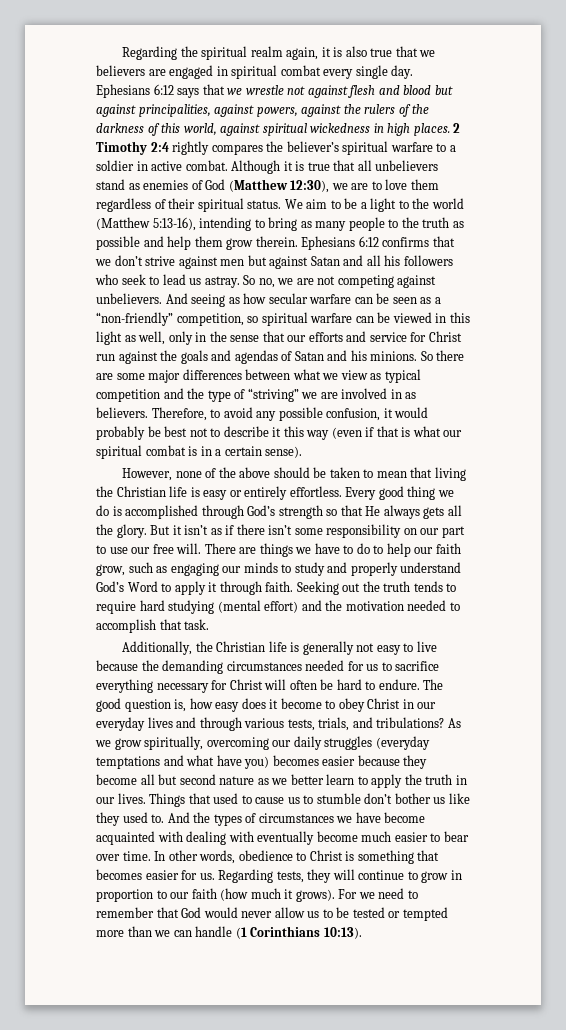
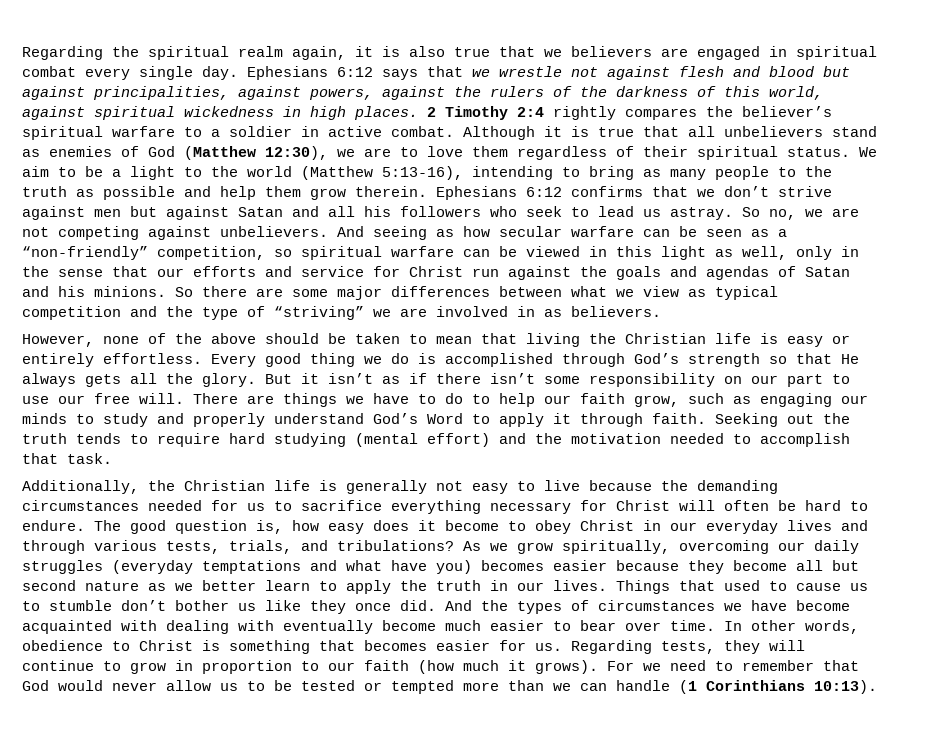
[151,407,429,421] [96,426,463,440] [96,445,303,459] Therefore, to avoid any possible confusion, it would probably be best not to describe it this way (even if that is what our spiritual combat is in a certain sense). -> (661, 311) none
[122,812,165,823] used to. -> [355,600,436,611] once did.

